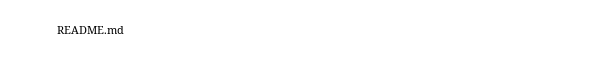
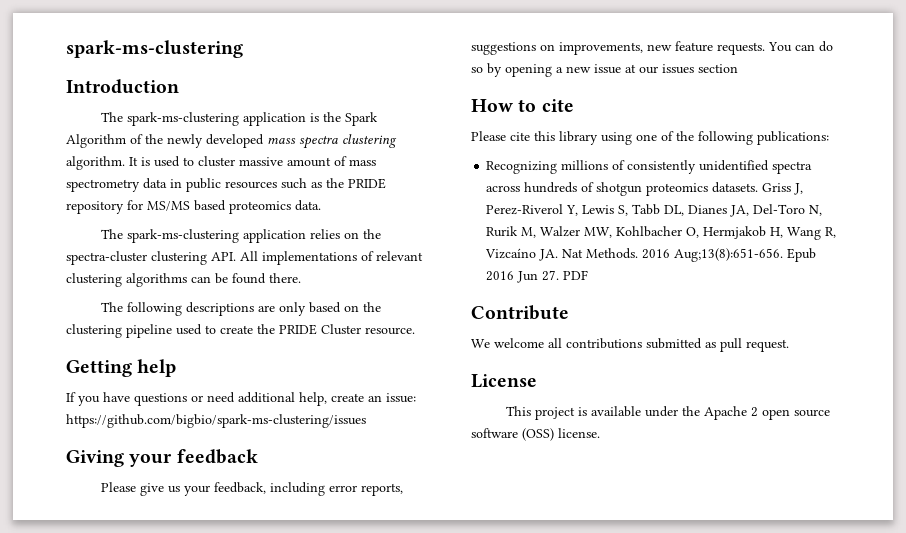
[57,26,124,34] README.md -> [66,40,243,58] [66,79,179,94] [100,112,378,126] [66,134,397,149] [66,156,376,170] [66,178,386,192] [66,200,321,214] [100,229,381,243] [66,251,423,265] [66,273,301,287] [100,302,381,316] [66,324,415,338] [66,359,177,377] [66,392,416,406] [66,414,366,428] [66,449,258,467] [100,482,403,496] [471,41,833,55] [471,63,738,77] [471,99,574,112] [471,131,829,145] [486,160,813,174] [486,182,804,196] [486,204,823,217] [486,226,837,240] [485,248,817,262] [486,270,589,283] [471,305,569,320] [471,338,789,352] [471,374,537,388] [505,406,830,420] [471,428,600,441] spark-ms-clustering // Introduction // The spark-ms-clustering application is the Spark Algorithm of the newly developed mass spectra clustering algorithm. It is used to cluster massive amount of mass spectrometry data in public resources such as the PRIDE repository for MS/MS based proteomics data. // The spark-ms-clustering application relies on the spectra-cluster clustering API. All implementations of relevant clustering algorithms can be found there. // The following descriptions are only based on the clustering pipeline used to create the PRIDE Cluster resource. // Getting help // If you have questions or need additional help, create an issue: https://github.com/bigbio/spark-ms-clustering/issues // Giving your feedback // Please give us your feedback, including error reports, suggestions on improvements, new feature requests. You can do so by opening a new issue at our issues section // How to cite // Please cite this library using one of the following publications: // Recognizing millions of consistently unidentified spectra across hundreds of shotgun proteomics datasets. Griss J, Perez-Riverol Y, Lewis S, Tabb DL, Dianes JA, Del-Toro N, Rurik M, Walzer MW, Kohlbacher O, Hermjakob H, Wang R, Vizcaíno JA. Nat Methods. 2016 Aug;13(8):651-656. Epub 2016 Jun 27. PDF // Contribute // We welcome all contributions submitted as pull request. // License // This project is available under the Apache 2 open source software (OSS) license.

